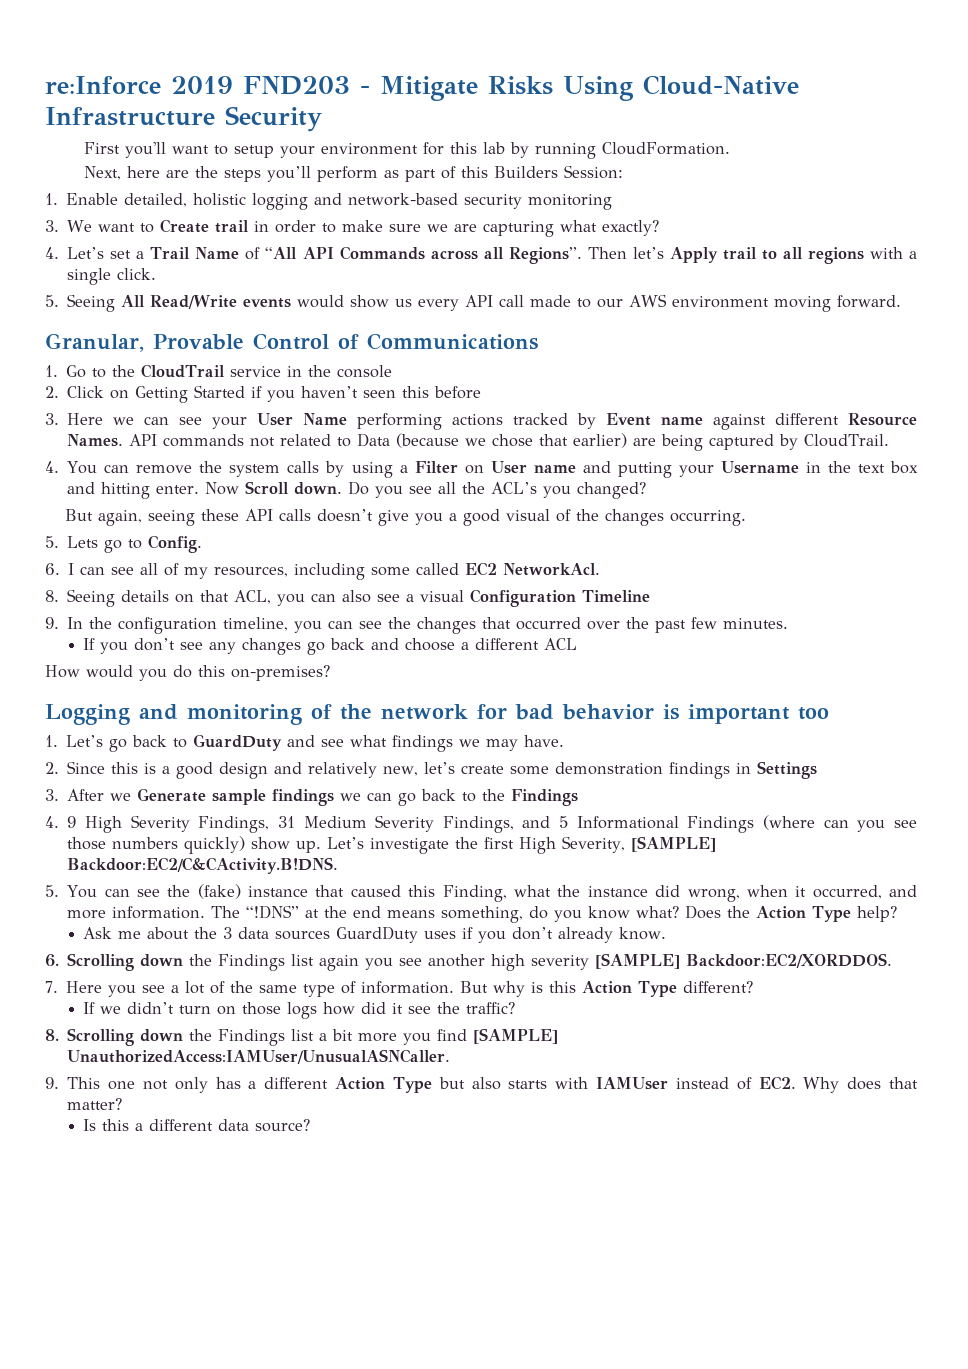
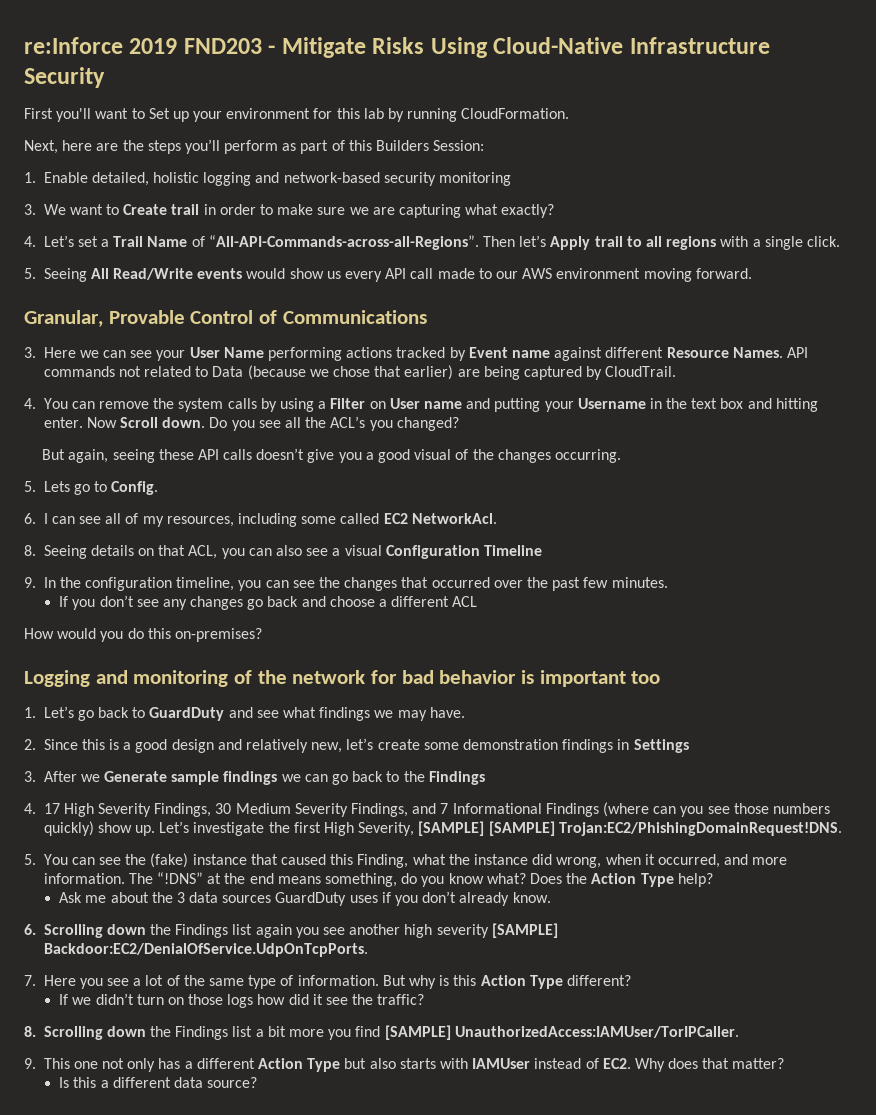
[233,145,274,158] setup -> [148,108,189,122] Set up
[265,246,582,264] “All API Commands across all Regions”. -> [208,235,479,250] “All-API-Commands-across-all-Regions”.
[45,364,393,378] [45,385,482,403] // 1. Go to the CloudTrail service in the console // 2. Click on Getting Started if you haven’t seen this before -> (427, 317) none
[67,816,77,828] 9 -> [43,803,60,814] 17
[277,816,295,828] 31 -> [215,803,232,814] 30
[559,816,569,828] 5 -> [440,803,449,814] 7
[67,857,339,874] Backdoor:EC2/C&CActivity.B!DNS. -> [488,821,842,836] [SAMPLE] Trojan:EC2/PhishingDomainRequest!DNS.
[686,953,893,968] Backdoor:EC2/XORDDOS. -> [43,943,368,957] Backdoor:EC2/DenialOfService.UdpOnTcpPorts.
[67,1049,451,1064] UnauthorizedAccess:IAMUser/UnusualASNCaller. -> [454,1026,739,1038] UnauthorizedAccess:IAMUser/TorIPCaller.

